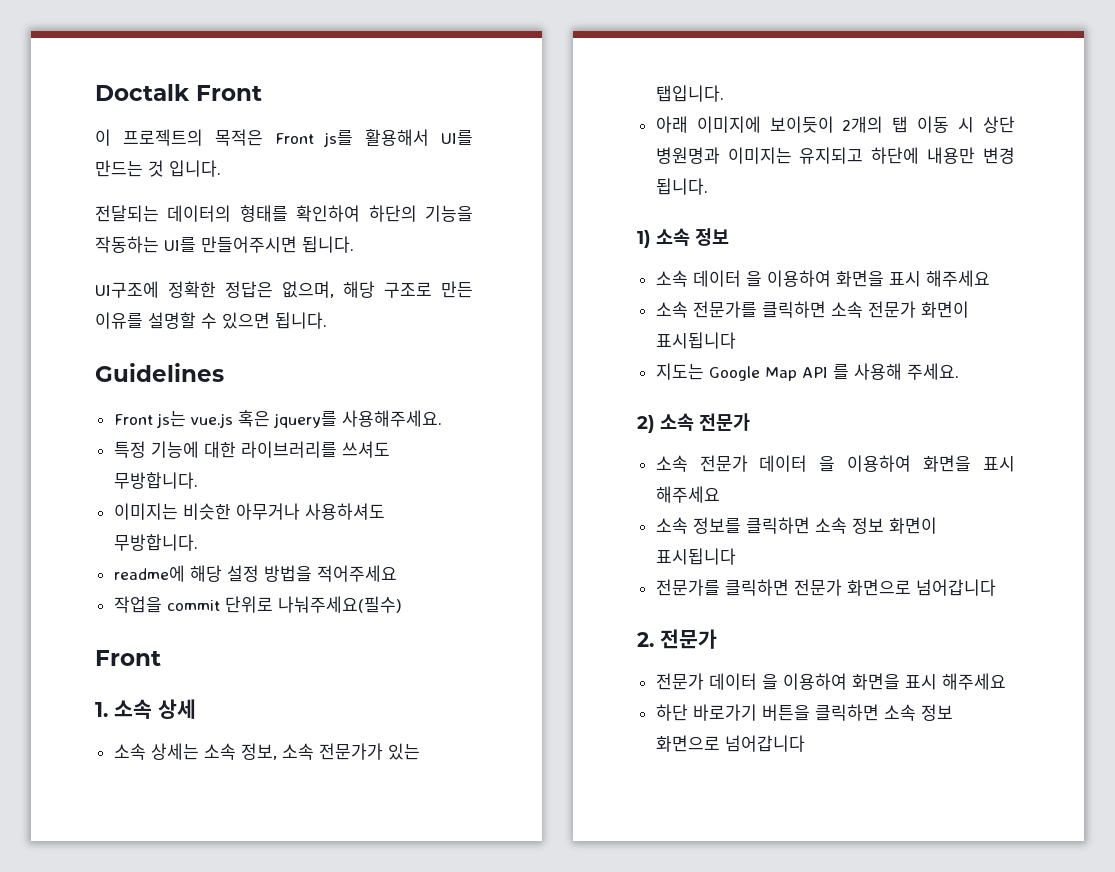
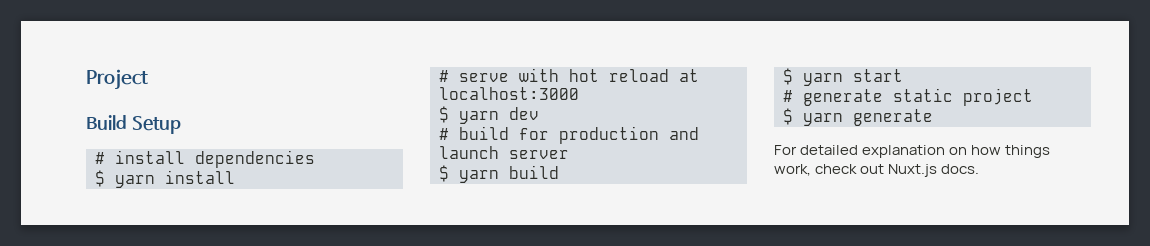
[95,84,262,101] [95,129,473,147] [95,160,221,177] [95,205,473,222] [95,236,354,253] [95,281,473,298] [95,312,327,329] [95,363,224,382] [113,410,442,428] [113,441,390,458] [113,472,198,489] [113,503,385,520] [113,534,198,551] [113,565,397,582] [113,596,402,613] [95,650,161,666] [95,699,196,719] [113,743,420,760] [655,85,724,102] [655,116,1015,133] [655,147,1015,164] [655,178,708,195] [637,228,729,248] [655,270,990,287] [655,301,969,318] [655,332,736,349] [655,363,959,381] [637,413,750,433] [655,455,1015,472] [655,486,720,503] [655,517,937,534] [655,548,736,565] [655,579,996,596] [637,629,717,649] [655,673,1006,690] [655,704,953,721] [655,735,805,752] Doctalk Front // 이 프로젝트의 목적은 Front js를 활용해서 UI를 만드는 것 입니다. // 전달되는 데이터의 형태를 확인하여 하단의 기능을 작동하는 UI를 만들어주시면 됩니다. // UI구조에 정확한 정답은 없으며, 해당 구조로 만든 이유를 설명할 수 있으면 됩니다. // Guidelines // Front js는 vue.js 혹은 jquery를 사용해주세요. // 특정 기능에 대한 라이브러리를 쓰셔도 무방합니다. // 이미지는 비슷한 아무거나 사용하셔도 무방합니다. // readme에 해당 설정 방법을 적어주세요 // 작업을 commit 단위로 나눠주세요(필수) // Front // 1. 소속 상세 // 소속 상세는 소속 정보, 소속 전문가가 있는 탭입니다. // 아래 이미지에 보이듯이 2개의 탭 이동 시 상단 병원명과 이미지는 유지되고 하단에 내용만 변경 됩니다. // 1) 소속 정보 // 소속 데이터 을 이용하여 화면을 표시 해주세요 // 소속 전문가를 클릭하면 소속 전문가 화면이 표시됩니다 // 지도는 Google Map API 를 사용해 주세요. // 2) 소속 전문가 // 소속 전문가 데이터 을 이용하여 화면을 표시 해주세요 // 소속 정보를 클릭하면 소속 정보 화면이 표시됩니다 // 전문가를 클릭하면 전문가 화면으로 넘어갑니다 // 2. 전문가 // 전문가 데이터 을 이용하여 화면을 표시 해주세요 // 하단 바로가기 버튼을 클릭하면 소속 정보 화면으로 넘어갑니다 -> [86,69,148,90] [86,115,181,134] [95,150,315,168] [95,170,235,188] [439,68,699,82] [439,87,579,100] [439,106,539,124] [439,126,699,144] [439,146,569,159] [439,165,559,183] [783,68,903,86] [783,88,1033,106] [783,108,933,126] [774,145,1051,158] [774,164,980,177] Project // Build Setup // # install dependencies // $ yarn install // # serve with hot reload at localhost:3000 // $ yarn dev // # build for production and launch server // $ yarn build // $ yarn start // # generate static project // $ yarn generate // For detailed explanation on how things work, check out Nuxt.js docs.

